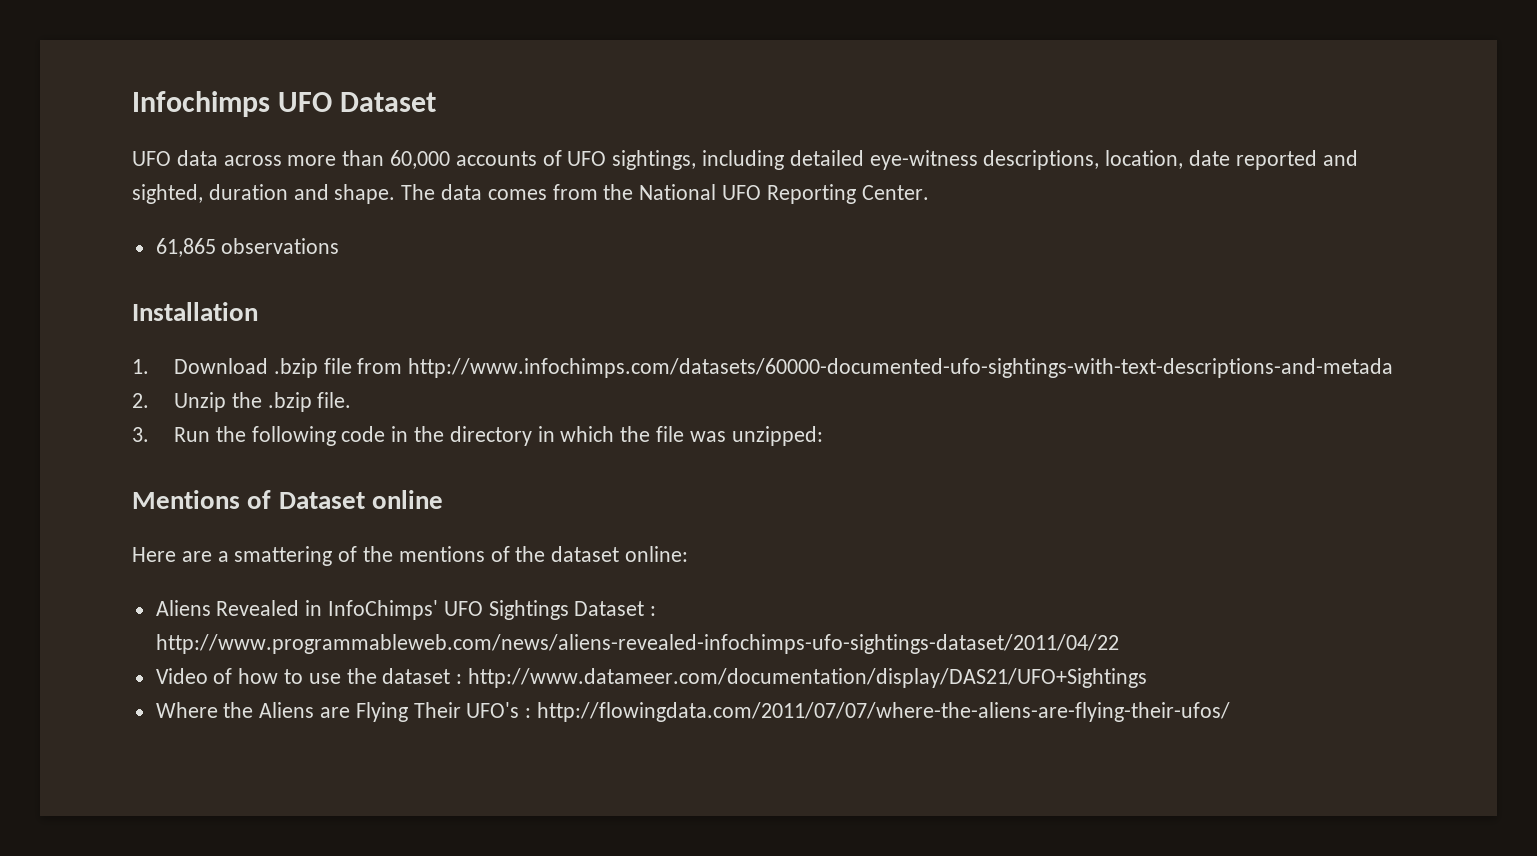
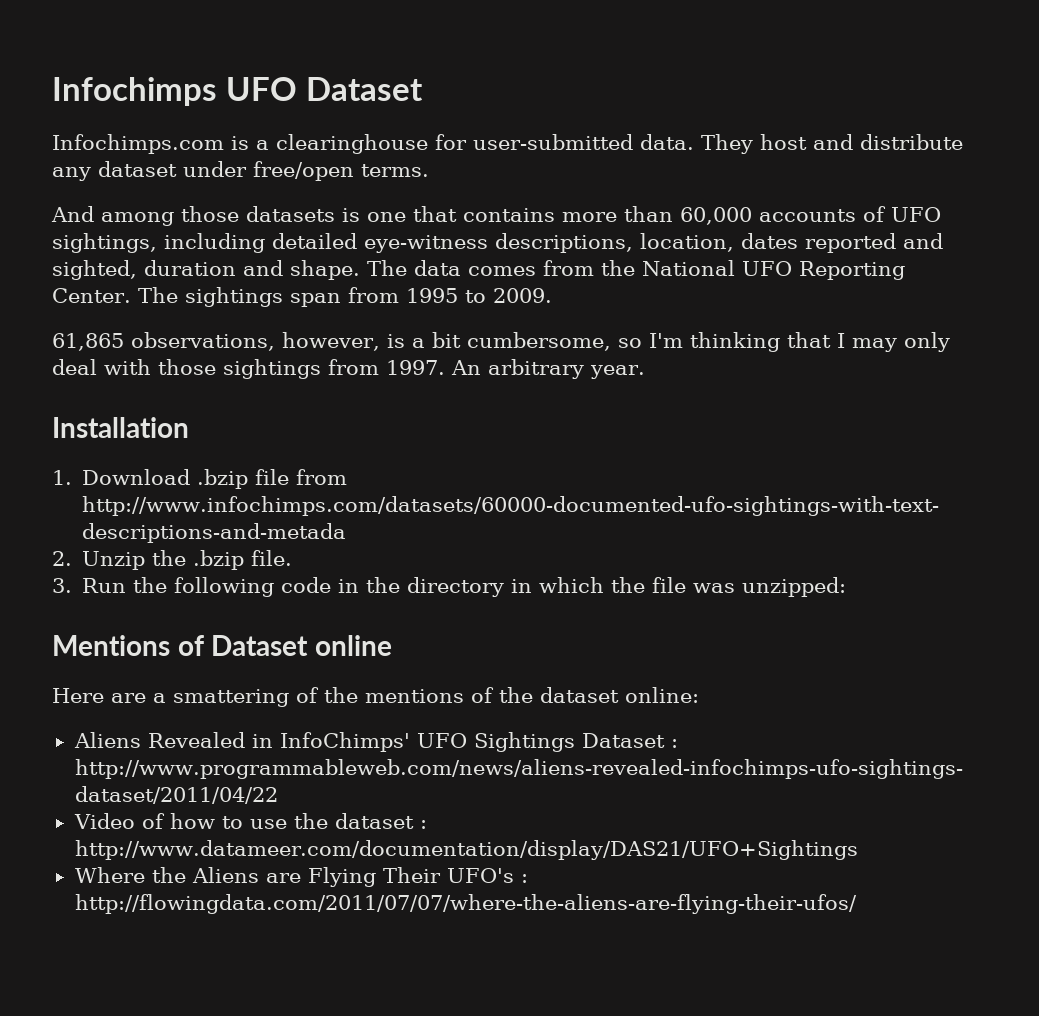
[132,150,282,166] UFO data across -> [52,134,963,154] [52,161,429,181] [51,206,555,226] Infochimps.com is a clearinghouse for user-submitted data. They host and distribute any dataset under free/open terms. // And among those datasets is one that contains
[1189,150,1231,166] date -> [741,233,798,249] dates
[155,238,340,257] // 61,865 observations -> [137,287,552,307] [52,332,950,352] [52,359,645,379] The sightings span from 1995 to 2009. // 61,865 observations, however, is a bit cumbersome, so I'm thinking that I may only deal with those sightings from 1997. An arbitrary year.

